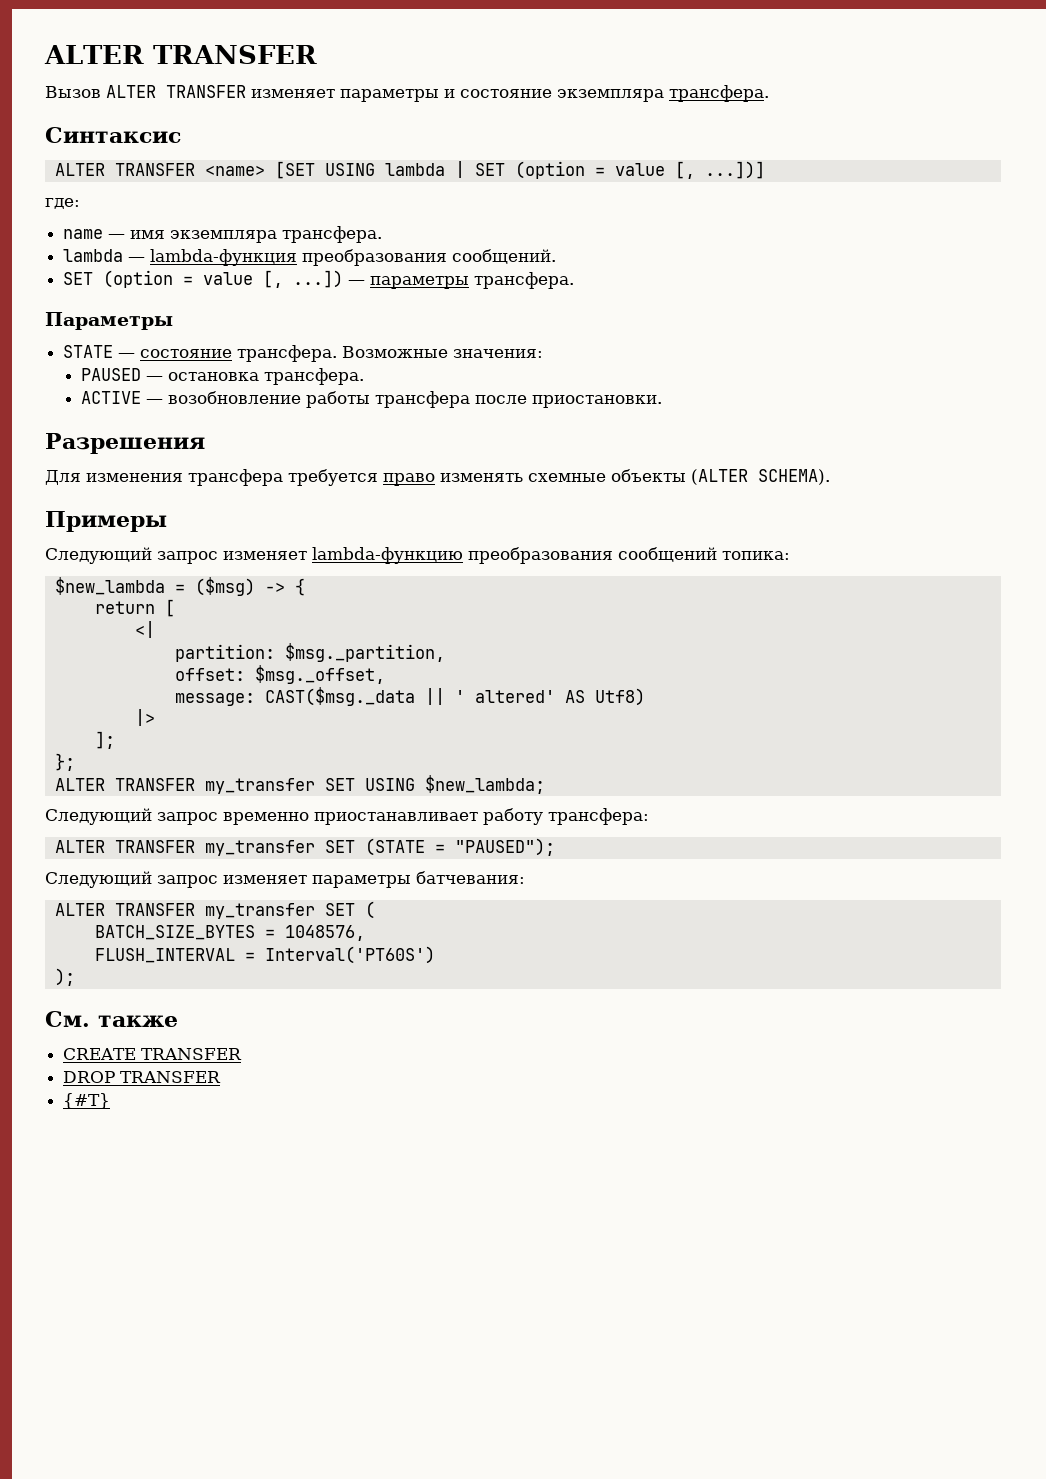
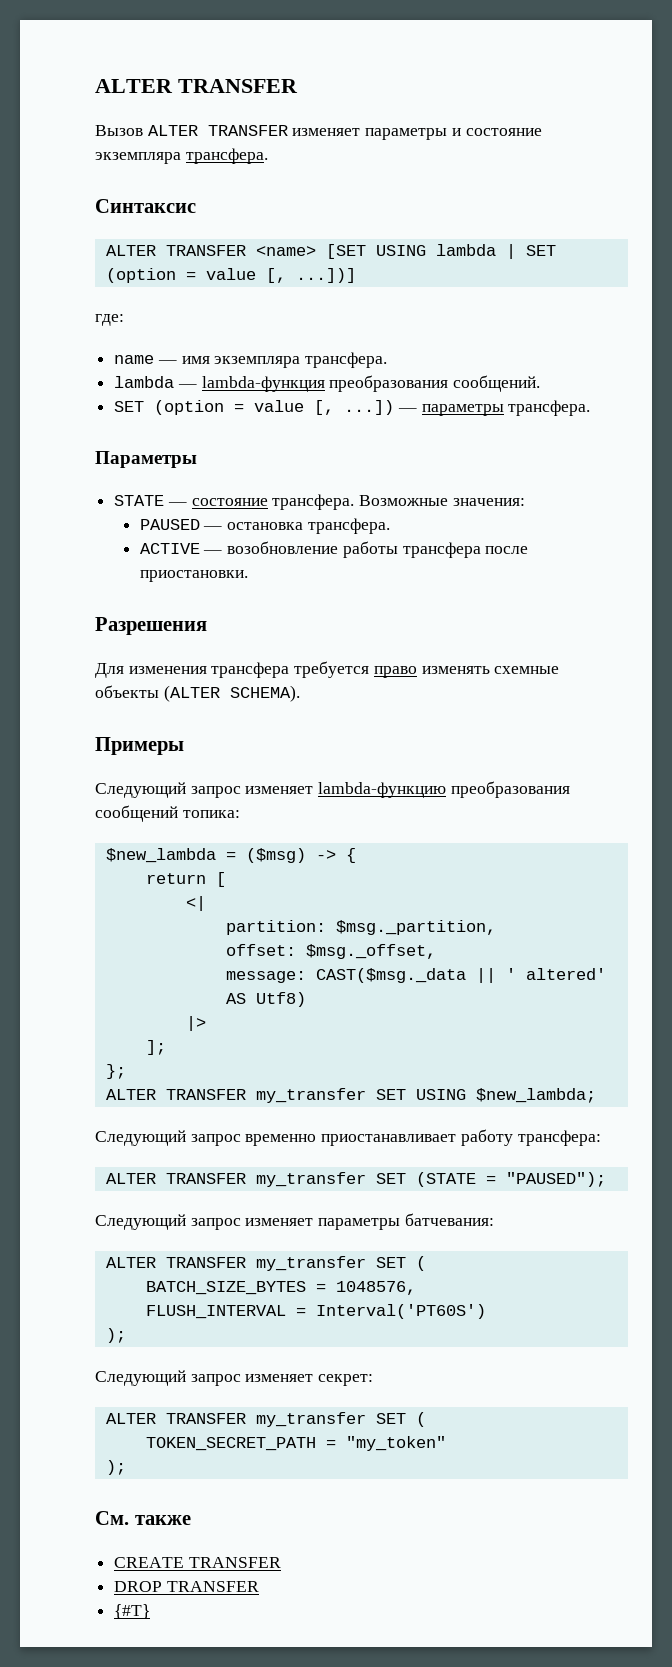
(75, 977) none -> [95,1370,374,1386] [105,1412,426,1427] [145,1436,446,1451] [105,1460,126,1475] // Следующий запрос изменяет секрет: // ALTER TRANSFER my_transfer SET ( // TOKEN_SECRET_PATH = "my_token" // );

